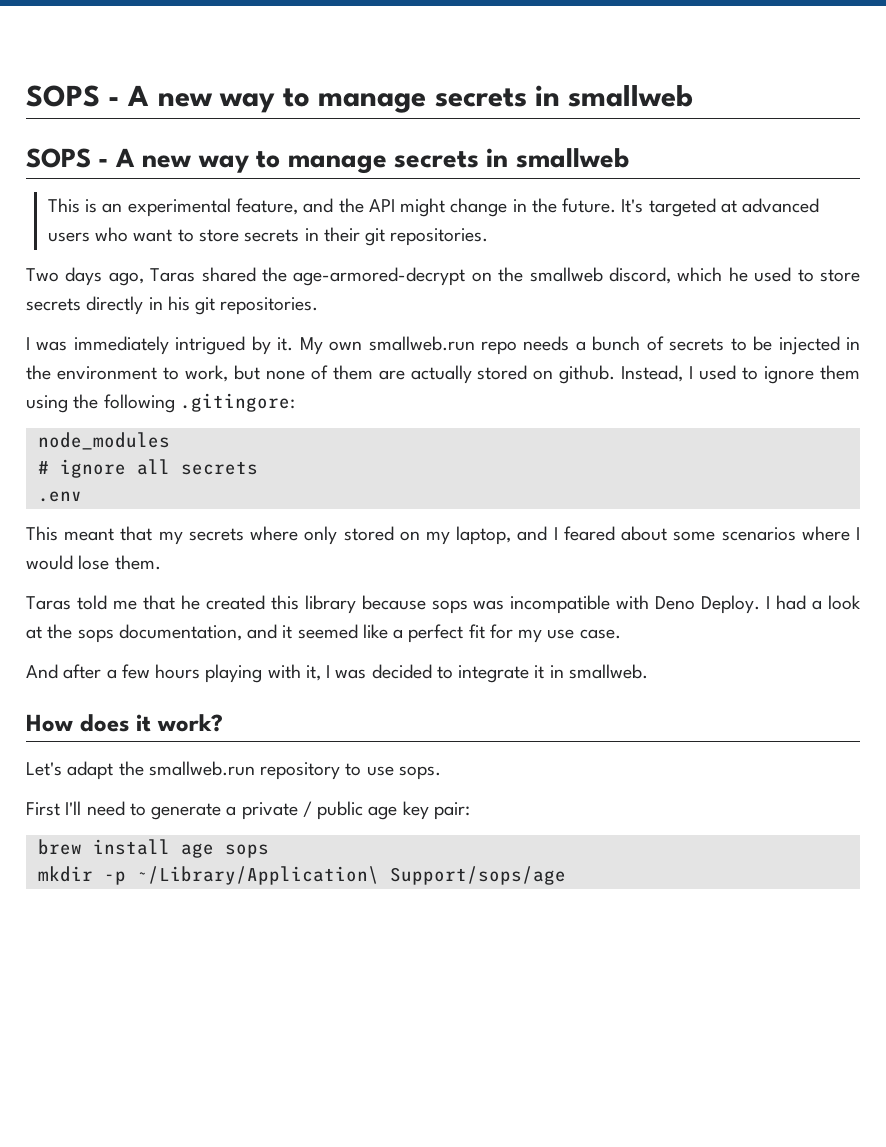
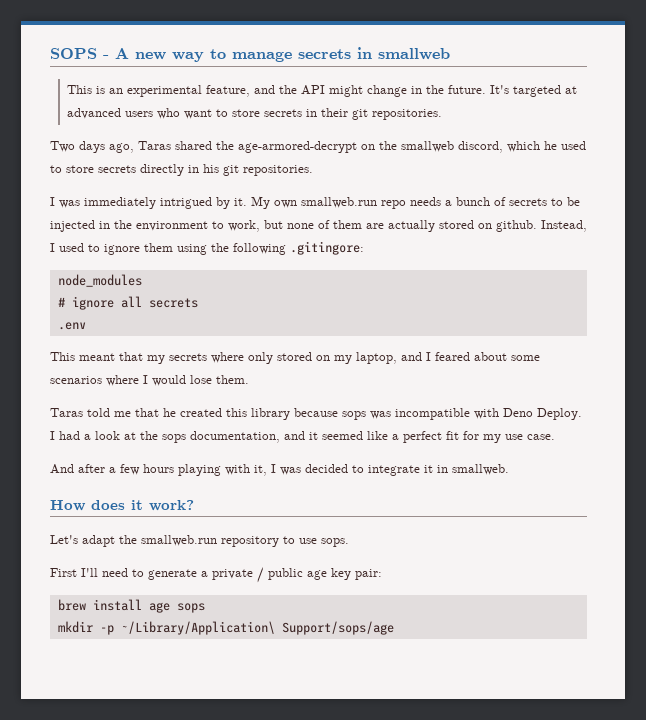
[26,148,629,174] // SOPS - A new way to manage secrets in smallweb -> (450, 54) none

